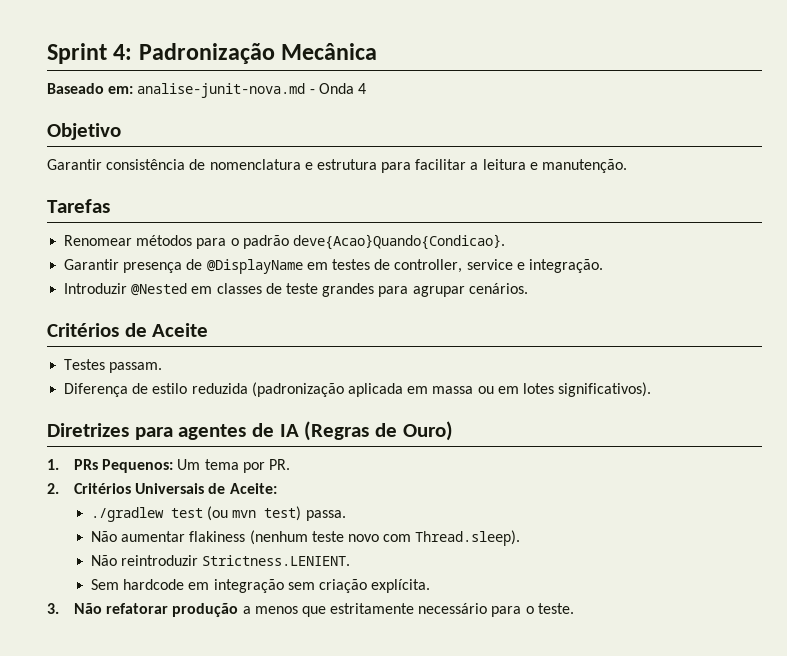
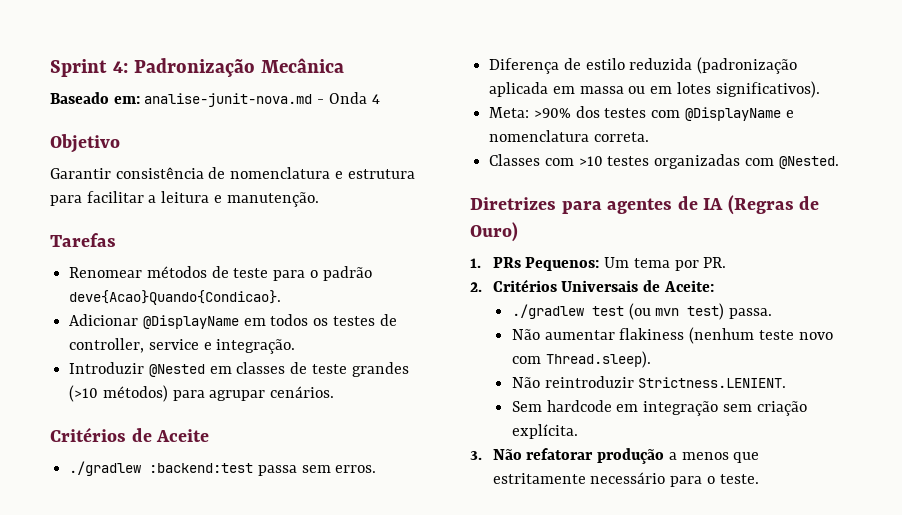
(193, 240) none -> [211,266,269,278] de teste
[64,259,328,274] Garantir presença de @DisplayName em -> [69,314,329,329] Adicionar @DisplayName em todos os
(375, 290) none -> [69,385,168,402] (>10 métodos)
[64,359,163,373] Testes passam. -> [69,461,377,476] ./gradlew :backend:test passa sem erros.
(652, 389) none -> [489,106,794,121] [489,130,649,142] [489,154,839,169] // Meta: >90% dos testes com @DisplayName e nomenclatura correta. // Classes com >10 testes organizadas com @Nested.

